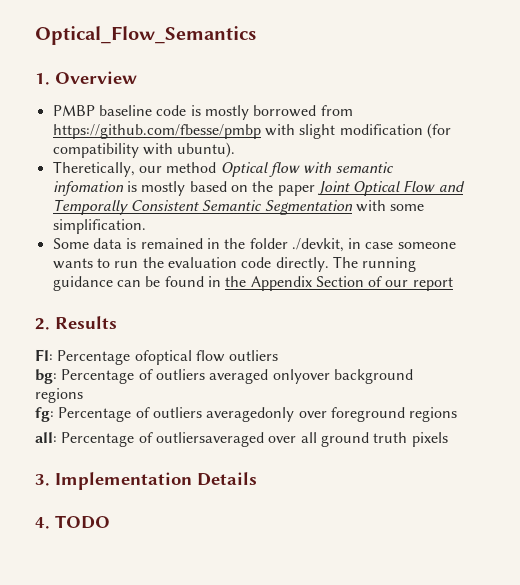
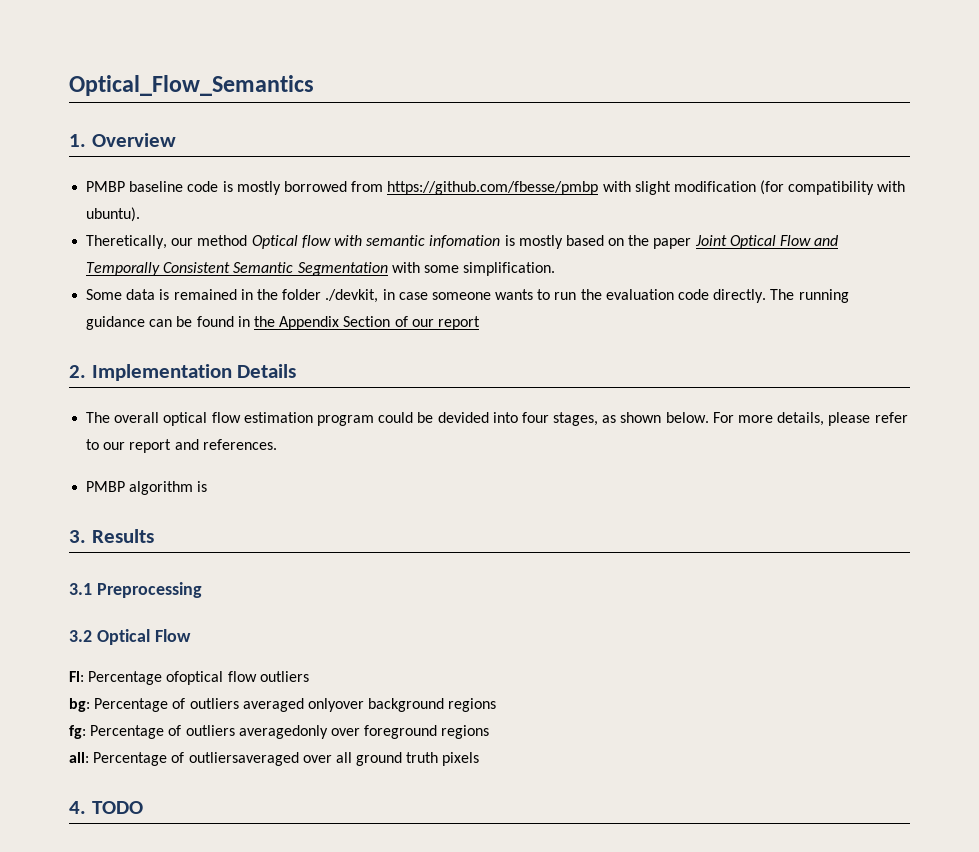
[55,316,117,329] Results -> [91,364,297,381] [86,412,908,426] [86,439,277,453] [86,481,208,495] [69,529,154,543] [69,582,202,598] [69,629,191,645] Implementation Details // The overall optical flow estimation program could be devided into four stages, as shown below. For more details, please refer to our report and references. // PMBP algorithm is // 3. Results // 3.1 Preprocessing // 3.2 Optical Flow
[35,472,257,490] // 3. Implementation Details -> (480, 759) none

